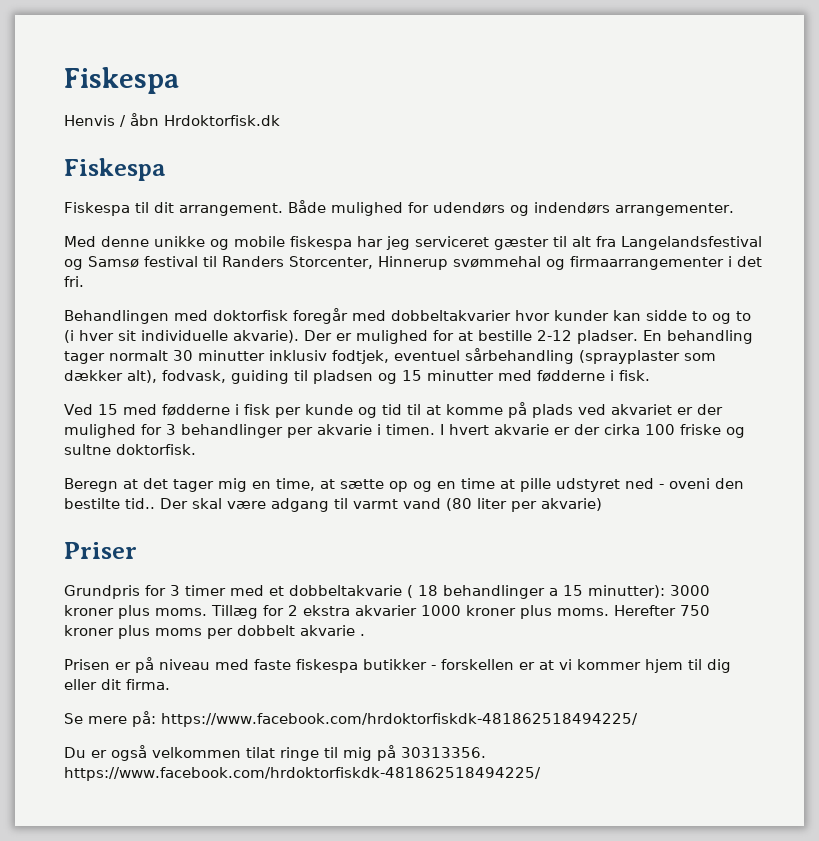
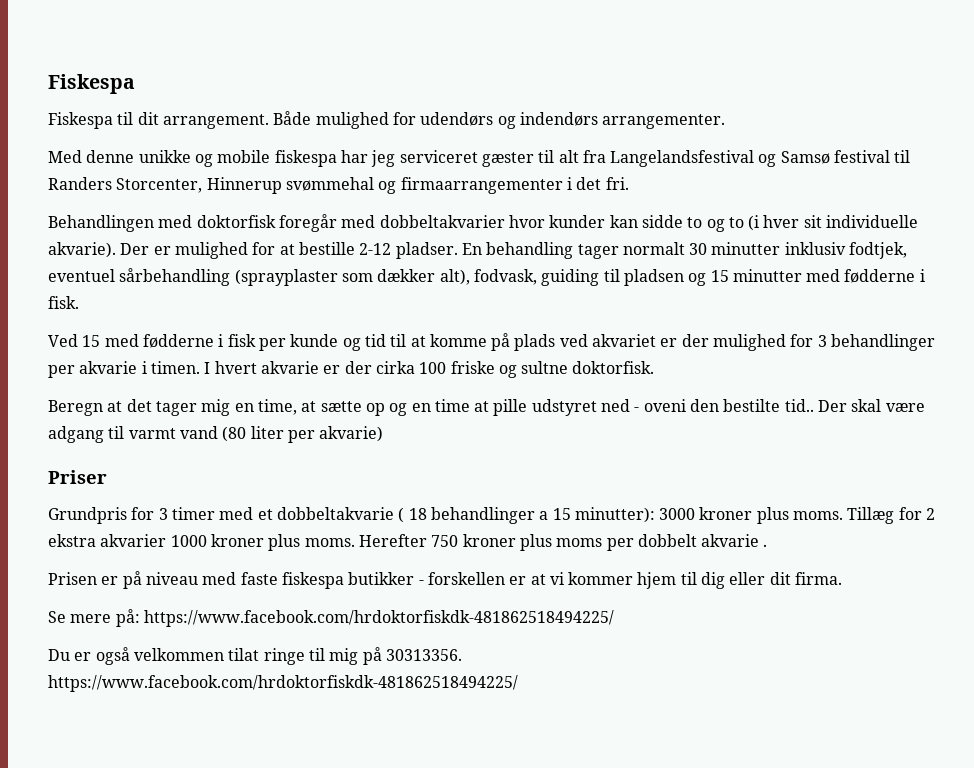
[64,67,179,94] [64,113,280,127] [64,158,166,181] Fiskespa // Henvis / åbn Hrdoktorfisk.dk // Fiskespa -> [48,74,135,94] Fiskespa

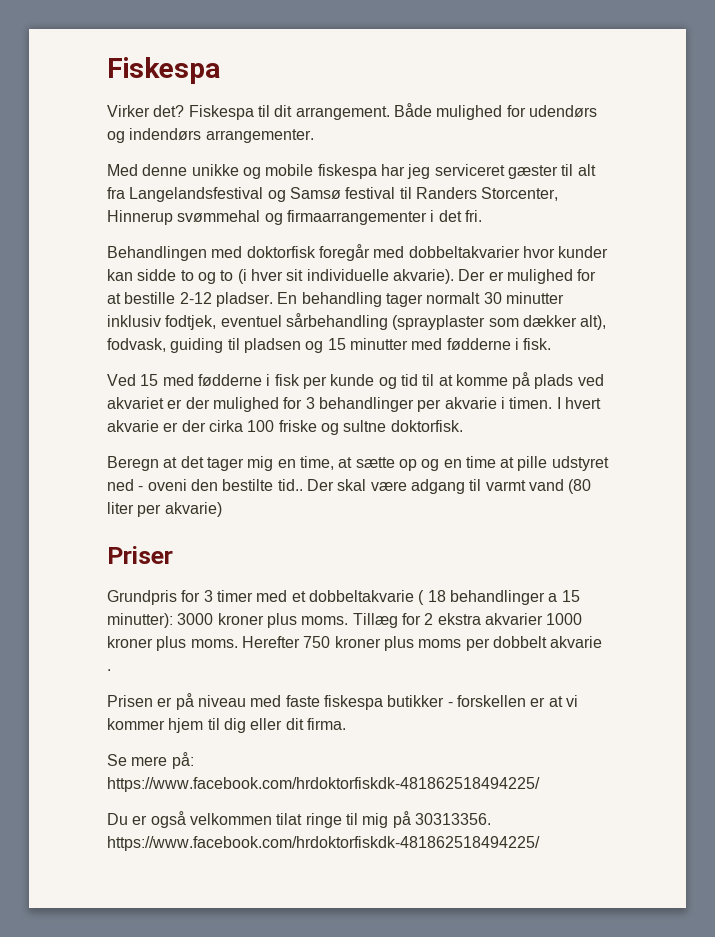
(135, 84) none -> [107,105,185,117] Virker det?

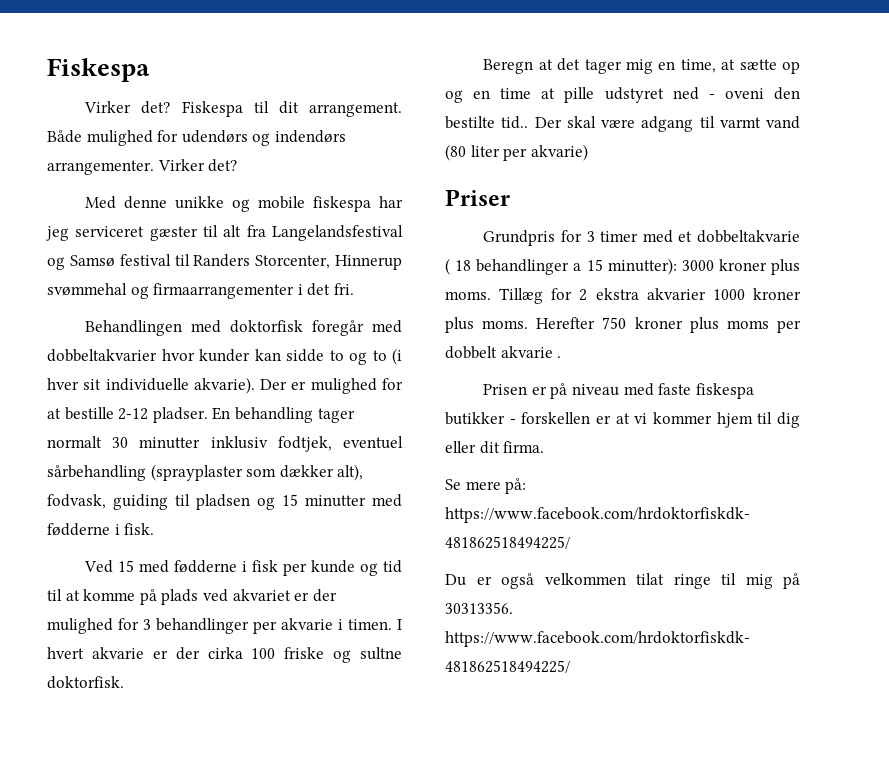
(314, 136) none -> [157,159,238,172] Virker det?

